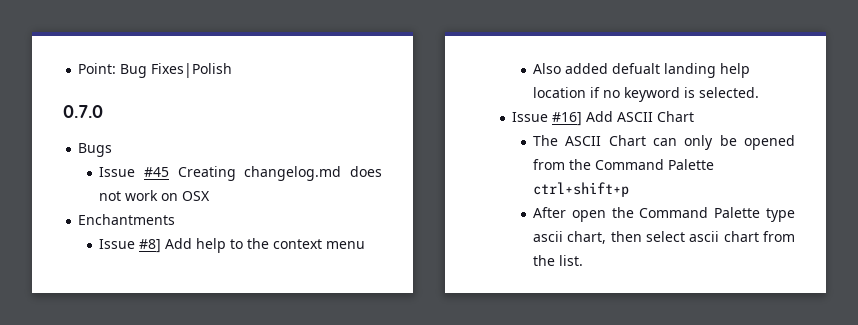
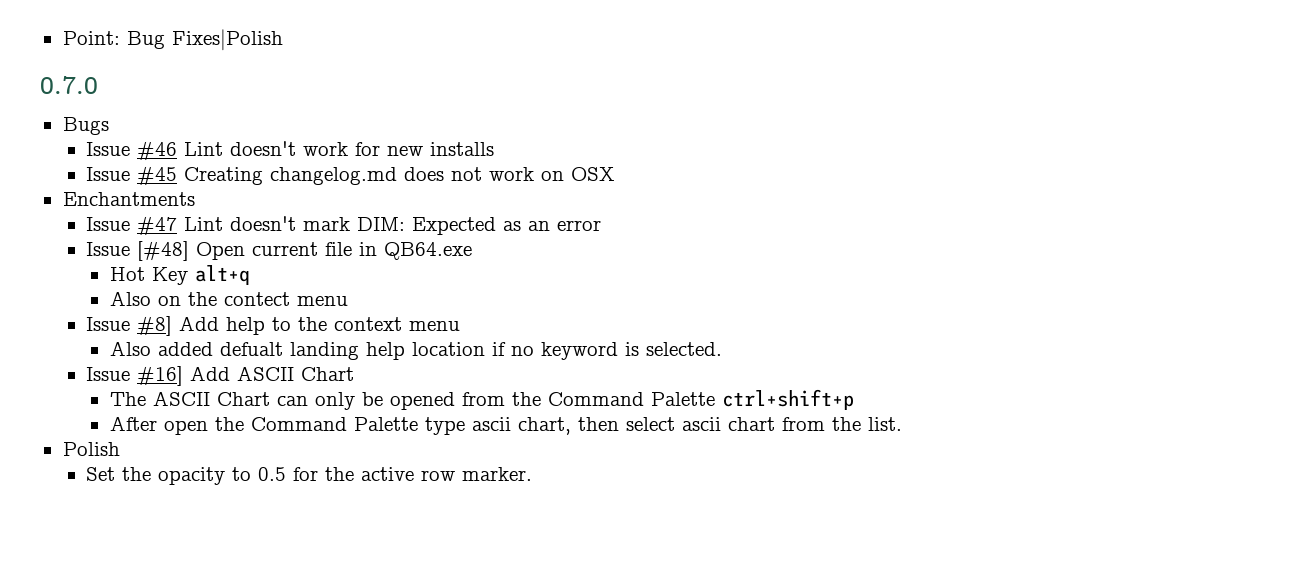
(113, 150) none -> [86,141,495,161] // Issue #46 Lint doesn't work for new installs
(176, 219) none -> [86,216,602,236] [86,241,473,261] [109,265,250,285] [109,291,348,306] // Issue #47 Lint doesn't mark DIM: Expected as an error // Issue [#48] Open current file in QB64.exe // Hot Key alt+q // Also on the contect menu
(584, 260) none -> [62,442,120,456] [86,467,533,485] // Polish // Set the opacity to 0.5 for the active row marker.

